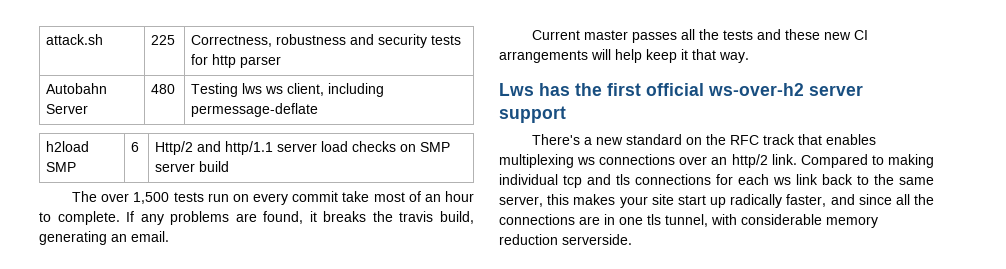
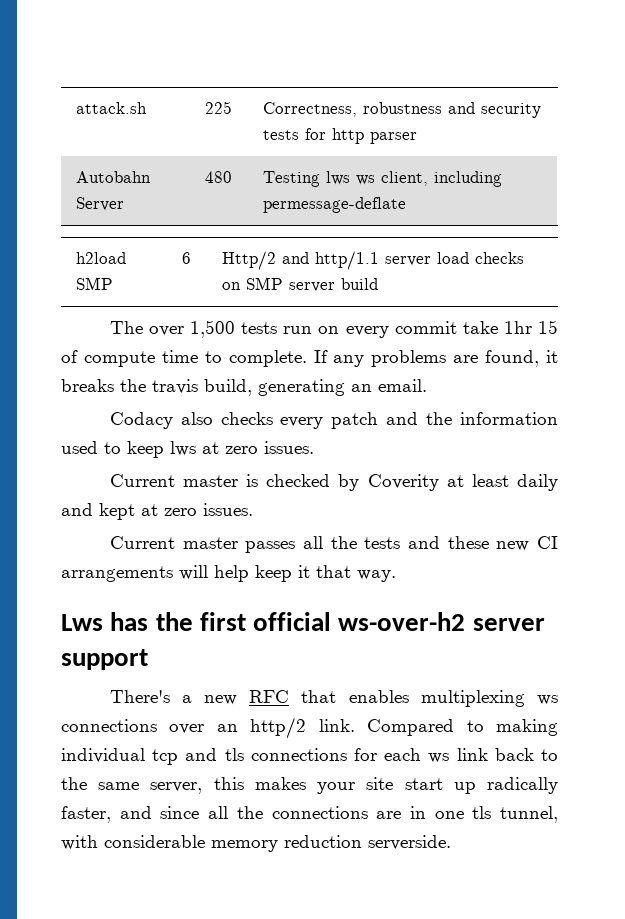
[373,191,474,202] most of an hour -> [503,320,558,334] [61,350,198,367] 1hr 15 of compute time
(169, 236) none -> [109,412,558,429] [61,441,314,458] [109,474,558,491] [61,503,253,520] // Codacy also checks every patch and the information used to keep lws at zero issues. // Current master is checked by Coverity at least daily and kept at zero issues.
[626,134,796,145] standard on the RFC track -> [249,690,290,703] RFC

